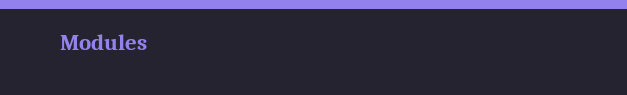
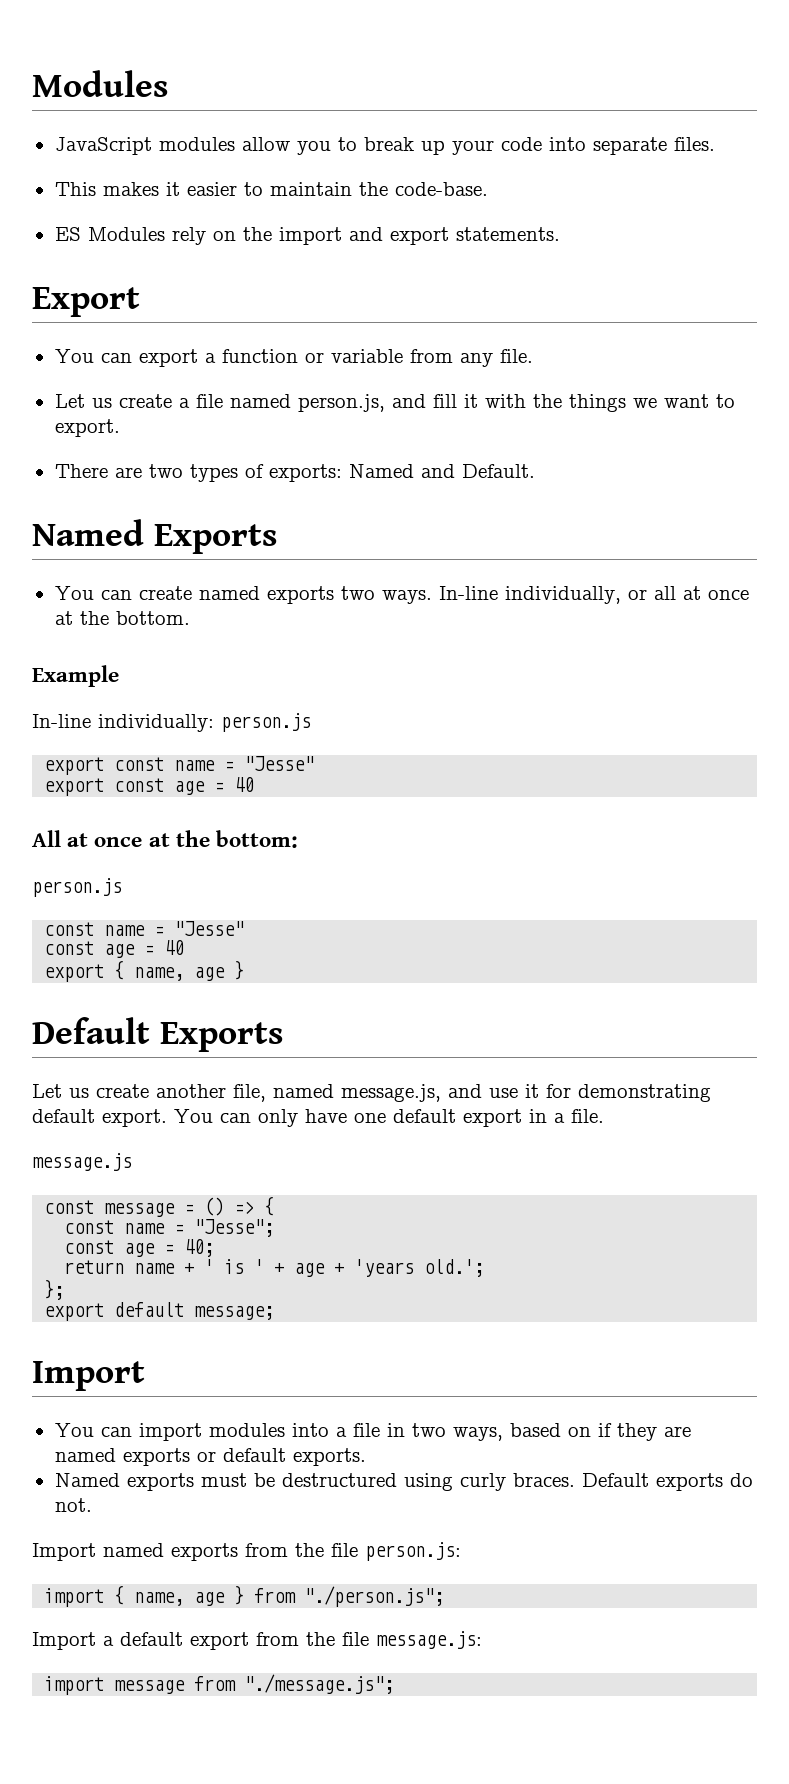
[60,34,147,50] Modules -> [32,70,168,97] [54,137,715,155] [54,182,488,196] [54,227,560,245] [32,287,140,317] [54,349,533,367] [54,394,735,412] [54,419,120,437] [54,464,535,482] [32,519,277,554] [54,586,749,604] [54,611,190,625] [32,665,119,687] [32,713,311,732] [44,756,315,775] [44,777,255,796] [32,830,299,848] [32,878,122,897] [44,921,245,936] [44,940,185,958] [44,960,245,982] [32,1017,283,1052] [32,1084,711,1102] [32,1109,604,1127] [32,1153,132,1171] [44,1196,275,1217] [64,1219,275,1237] [64,1239,215,1257] [64,1259,485,1277] [44,1279,65,1300] [44,1302,275,1321] [32,1361,145,1391] [54,1423,691,1441] [54,1448,366,1466] [54,1473,753,1491] [54,1498,92,1512] [32,1542,461,1561] [44,1585,445,1607] [32,1631,482,1650] [44,1674,395,1695] Modules // JavaScript modules allow you to break up your code into separate files. // This makes it easier to maintain the code-base. // ES Modules rely on the import and export statements. // Export // You can export a function or variable from any file. // Let us create a file named person.js, and fill it with the things we want to export. // There are two types of exports: Named and Default. // Named Exports // You can create named exports two ways. In-line individually, or all at once at the bottom. // Example // In-line individually: person.js // export const name = "Jesse" // export const age = 40 // All at once at the bottom: // person.js // const name = "Jesse" // const age = 40 // export { name, age } // Default Exports // Let us create another file, named message.js, and use it for demonstrating default export. You can only have one default export in a file. // message.js // const message = () => { // const name = "Jesse"; // const age = 40; // return name + ' is ' + age + 'years old.'; // }; // export default message; // Import // You can import modules into a file in two ways, based on if they are named exports or default exports. // Named exports must be destructured using curly braces. Default exports do not. // Import named exports from the file person.js: // import { name, age } from "./person.js"; // Import a default export from the file message.js: // import message from "./message.js";

